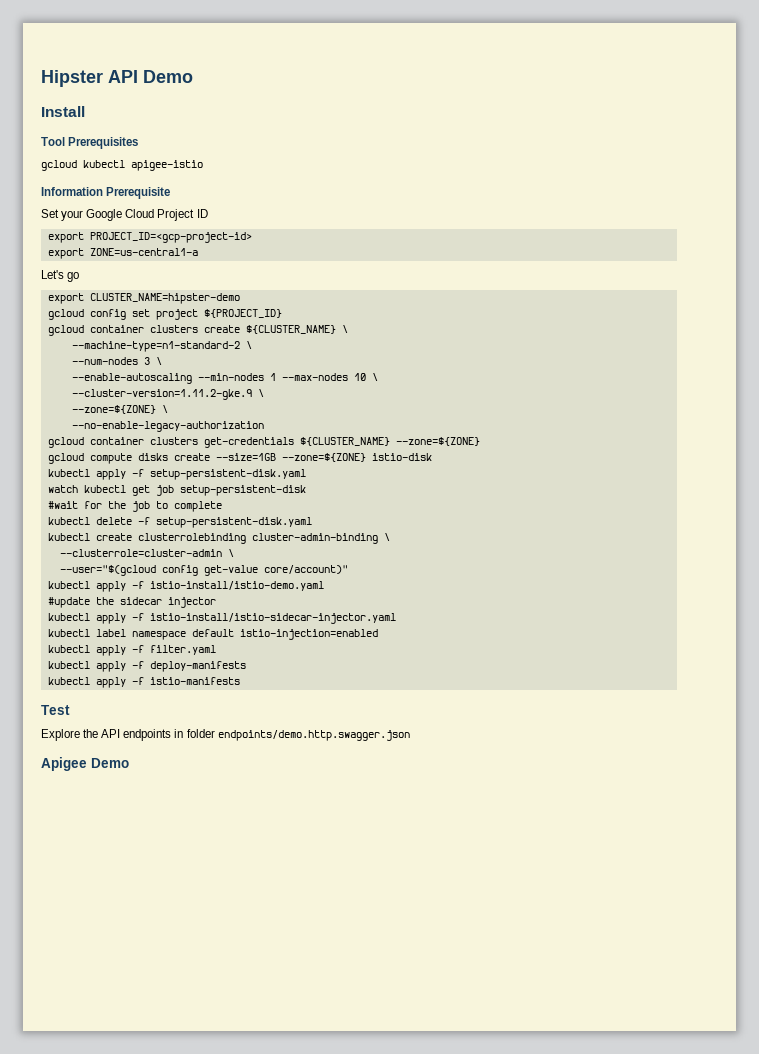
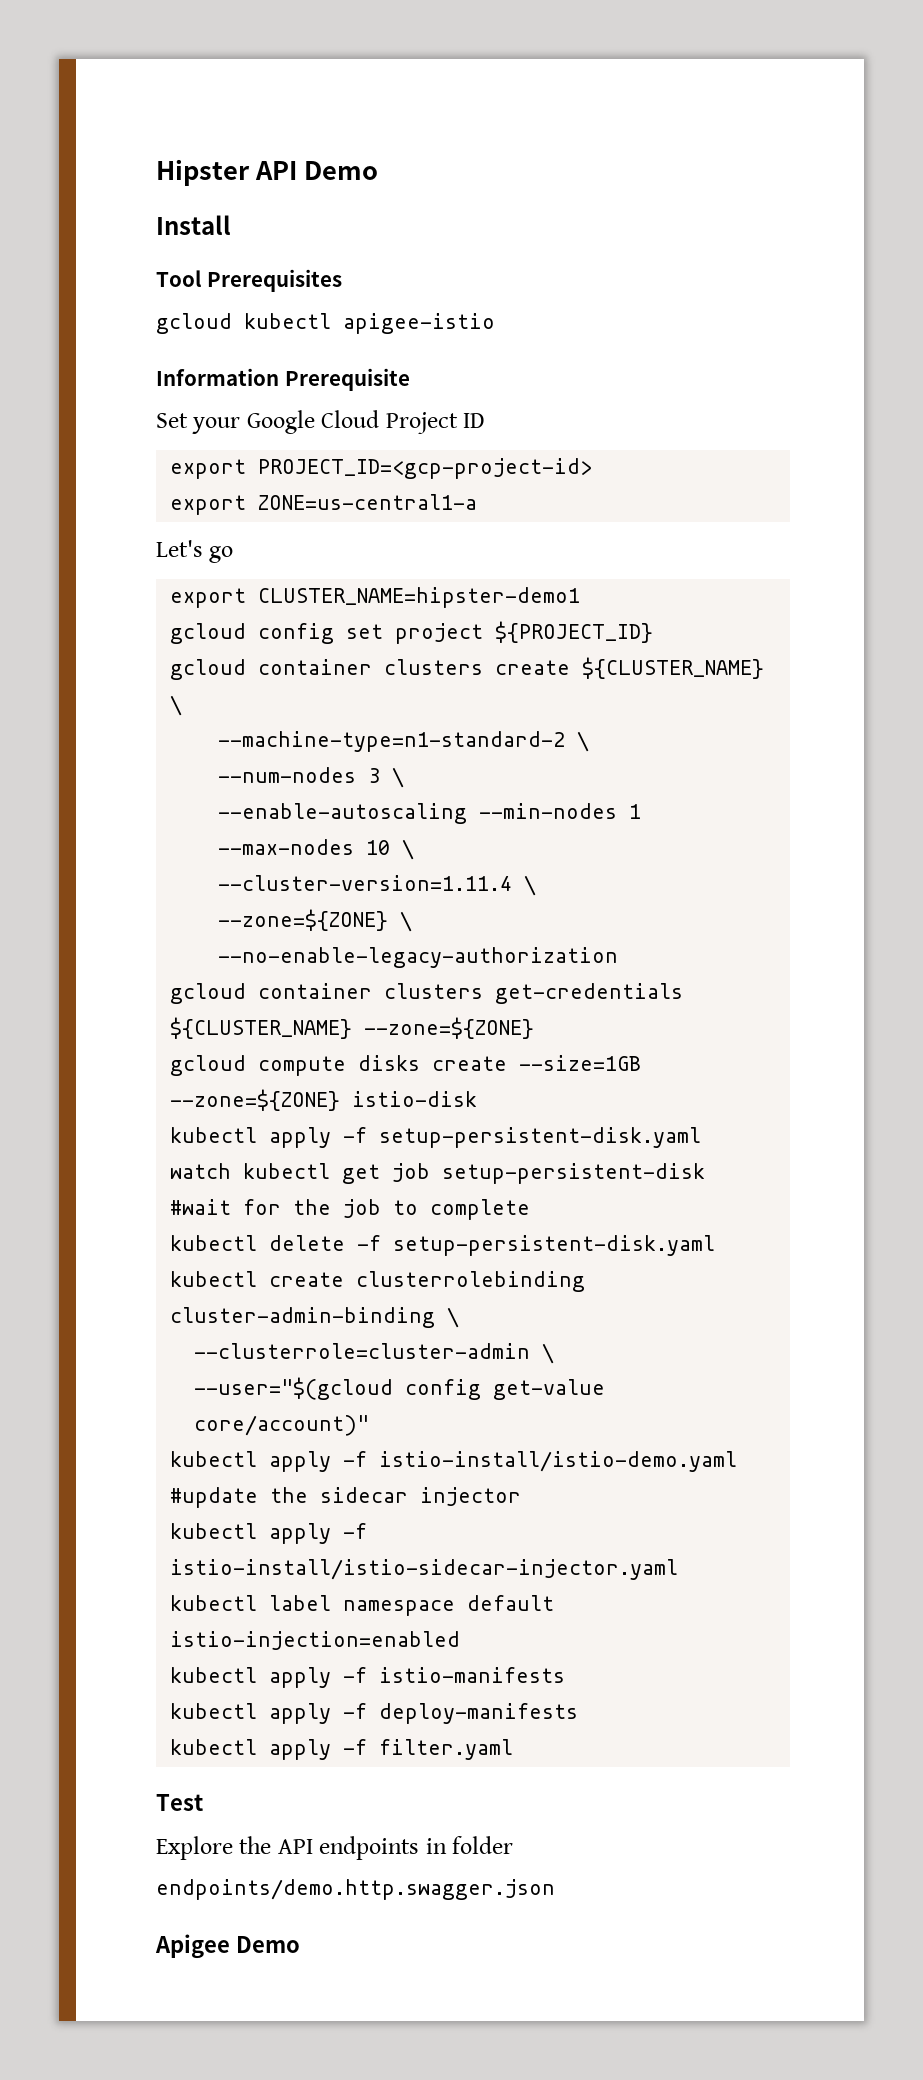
[89,293,240,304] CLUSTER_NAME=hipster-demo -> [258,587,581,608] CLUSTER_NAME=hipster-demo1
[71,389,252,400] --cluster-version=1.11.2-gke.9 -> [218,875,513,891] --cluster-version=1.11.4
[149,645,216,655] filter.yaml -> [379,1667,566,1683] istio-manifests
[149,677,240,685] istio-manifests -> [379,1739,514,1760] filter.yaml

